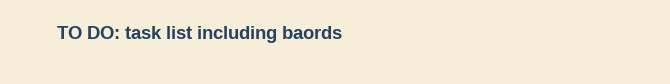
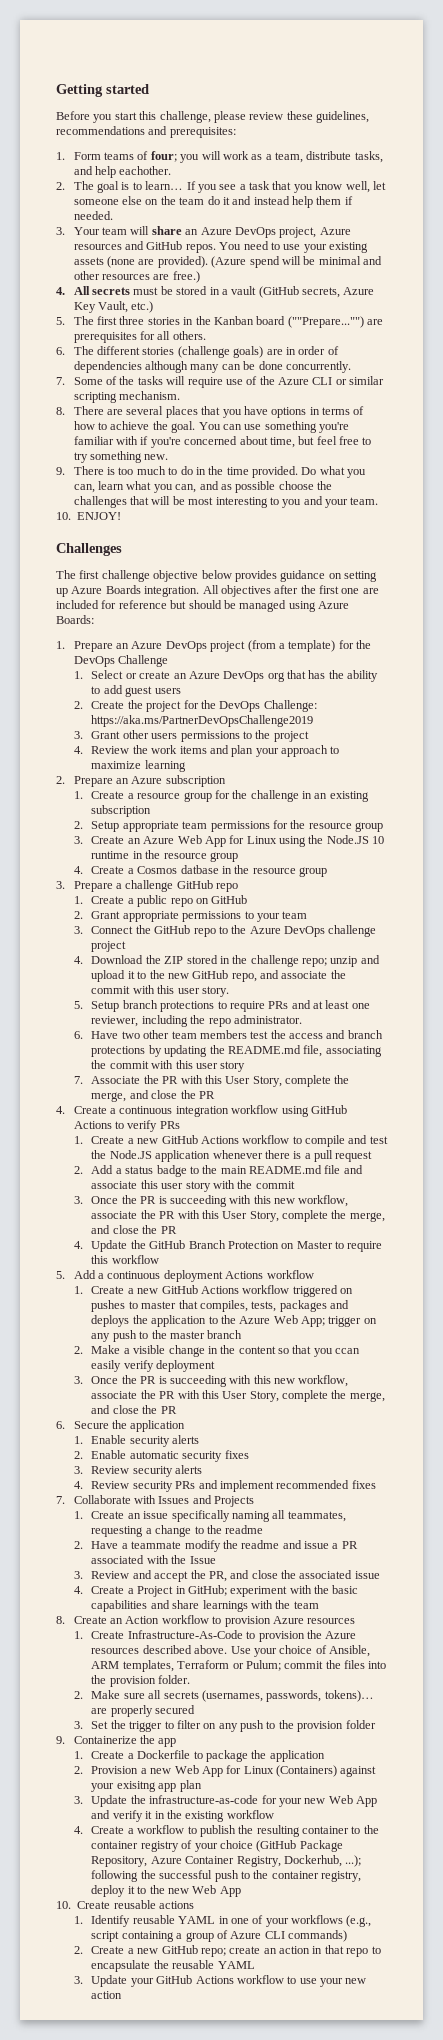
[57,26,342,43] TO DO: task list including baords -> [56,84,149,97] [56,111,369,123] [56,126,236,138] [56,151,383,163] [73,166,172,178] [56,181,386,193] [73,196,353,208] [73,211,113,220] [56,226,351,238] [73,241,369,253] [73,256,383,268] [73,271,200,283] [56,286,375,298] [73,301,154,313] [56,316,384,328] [73,331,206,343] [56,346,339,358] [73,361,351,373] [56,376,385,388] [73,391,181,403] [56,406,365,418] [73,421,350,433] [73,436,372,448] [73,451,169,463] [56,466,367,478] [73,481,333,493] [73,496,379,508] [56,512,122,520] [56,543,122,556] [56,570,377,582] [56,585,379,597] [56,600,349,612] [56,615,94,624] [56,640,372,652] [73,655,169,667] [73,670,379,682] [91,685,181,697] [73,700,317,712] [91,715,314,727] [73,730,309,742] [73,745,340,757] [91,760,186,772] [56,775,226,787] [73,790,369,802] [91,805,152,817] [73,820,384,832] [73,835,385,847] [91,850,238,862] [73,865,328,877] [56,880,239,892] [73,895,248,907] [73,911,308,922] [73,925,377,937] [91,941,127,952] [73,955,380,967] [91,970,346,982] [91,985,229,997] [73,1000,370,1012] [91,1015,302,1027] [73,1030,383,1039] [91,1045,382,1057] [91,1060,246,1072] [73,1075,350,1087] [91,1090,215,1102] [56,1105,347,1117] [73,1120,180,1132] [73,1135,388,1147] [91,1150,373,1162] [73,1165,363,1177] [91,1180,295,1192] [73,1195,349,1207] [91,1210,385,1222] [91,1225,177,1234] [73,1240,383,1252] [91,1255,159,1264] [56,1270,314,1282] [73,1285,354,1297] [91,1300,350,1312] [91,1315,377,1327] [91,1330,243,1342] [73,1345,361,1357] [91,1360,216,1372] [73,1375,349,1387] [91,1390,385,1402] [91,1405,177,1414] [56,1420,186,1432] [73,1435,200,1447] [73,1450,249,1462] [73,1465,203,1477] [73,1480,376,1492] [56,1495,255,1507] [73,1510,346,1522] [91,1525,264,1537] [73,1540,358,1552] [91,1555,216,1564] [73,1570,380,1582] [73,1585,359,1597] [91,1600,319,1612] [56,1615,356,1627] [73,1630,357,1642] [91,1645,371,1657] [91,1660,387,1672] [91,1675,191,1687] [73,1690,374,1702] [91,1705,196,1717] [73,1720,376,1732] [56,1735,177,1747] [73,1750,325,1762] [73,1765,377,1777] [91,1780,202,1792] [73,1795,378,1807] [91,1810,274,1822] [73,1825,379,1837] [91,1840,343,1852] [91,1855,362,1867] [91,1870,362,1882] [91,1885,241,1897] [56,1900,194,1909] [73,1915,372,1927] [91,1930,348,1942] [73,1945,381,1957] [91,1960,255,1972] [73,1975,367,1987] [91,1991,123,1999] Getting started // Before you start this challenge, please review these guidelines, recommendations and prerequisites: // 1. Form teams of four; you will work as a team, distribute tasks, and help eachother. // 2. The goal is to learn… If you see a task that you know well, let someone else on the team do it and instead help them if needed. // 3. Your team will share an Azure DevOps project, Azure resources and GitHub repos. You need to use your existing assets (none are provided). (Azure spend will be minimal and other resources are free.) // 4. All secrets must be stored in a vault (GitHub secrets, Azure Key Vault, etc.) // 5. The first three stories in the Kanban board (""Prepare..."") are prerequisites for all others. // 6. The different stories (challenge goals) are in order of dependencies although many can be done concurrently. // 7. Some of the tasks will require use of the Azure CLI or similar scripting mechanism. // 8. There are several places that you have options in terms of how to achieve the goal. You can use something you're familiar with if you're concerned about time, but feel free to try something new. // 9. There is too much to do in the time provided. Do what you can, learn what you can, and as possible choose the challenges that will be most interesting to you and your team. // 10. ENJOY! // Challenges // The first challenge objective below provides guidance on setting up Azure Boards integration. All objectives after the first one are included for reference but should be managed using Azure Boards: // 1. Prepare an Azure DevOps project (from a template) for the DevOps Challenge // 1. Select or create an Azure DevOps org that has the ability to add guest users // 2. Create the project for the DevOps Challenge: https://aka.ms/PartnerDevOpsChallenge2019 // 3. Grant other users permissions to the project // 4. Review the work items and plan your approach to maximize learning // 2. Prepare an Azure subscription // 1. Create a resource group for the challenge in an existing subscription // 2. Setup appropriate team permissions for the resource group // 3. Create an Azure Web App for Linux using the Node.JS 10 runtime in the resource group // 4. Create a Cosmos datbase in the resource group // 3. Prepare a challenge GitHub repo // 1. Create a public repo on GitHub // 2. Grant appropriate permissions to your team // 3. Connect the GitHub repo to the Azure DevOps challenge project // 4. Download the ZIP stored in the challenge repo; unzip and upload it to the new GitHub repo, and associate the commit with this user story. // 5. Setup branch protections to require PRs and at least one reviewer, including the repo administrator. // 6. Have two other team members test the access and branch protections by updating the README.md file, associating the commit with this user story // 7. Associate the PR with this User Story, complete the merge, and close the PR // 4. Create a continuous integration workflow using GitHub Actions to verify PRs // 1. Create a new GitHub Actions workflow to compile and test the Node.JS application whenever there is a pull request // 2. Add a status badge to the main README.md file and associate this user story with the commit // 3. Once the PR is succeeding with this new workflow, associate the PR with this User Story, complete the merge, and close the PR // 4. Update the GitHub Branch Protection on Master to require this workflow // 5. Add a continuous deployment Actions workflow // 1. Create a new GitHub Actions workflow triggered on pushes to master that compiles, tests, packages and deploys the application to the Azure Web App; trigger on any push to the master branch // 2. Make a visible change in the content so that you ccan easily verify deployment // 3. Once the PR is succeeding with this new workflow, associate the PR with this User Story, complete the merge, and close the PR // 6. Secure the application // 1. Enable security alerts // 2. Enable automatic security fixes // 3. Review security alerts // 4. Review security PRs and implement recommended fixes // 7. Collaborate with Issues and Projects // 1. Create an issue specifically naming all teammates, requesting a change to the readme // 2. Have a teammate modify the readme and issue a PR associated with the Issue // 3. Review and accept the PR, and close the associated issue // 4. Create a Project in GitHub; experiment with the basic capabilities and share learnings with the team // 8. Create an Action workflow to provision Azure resources // 1. Create Infrastructure-As-Code to provision the Azure resources described above. Use your choice of Ansible, ARM templates, Terraform or Pulum; commit the files into the provision folder. // 2. Make sure all secrets (usernames, passwords, tokens)… are properly secured // 3. Set the trigger to filter on any push to the provision folder // 9. Containerize the app // 1. Create a Dockerfile to package the application // 2. Provision a new Web App for Linux (Containers) against your exisitng app plan // 3. Update the infrastructure-as-code for your new Web App and verify it in the existing workflow // 4. Create a workflow to publish the resulting container to the container registry of your choice (GitHub Package Repository, Azure Container Registry, Dockerhub, ...); following the successful push to the container registry, deploy it to the new Web App // 10. Create reusable actions // 1. Identify reusable YAML in one of your workflows (e.g., script containing a group of Azure CLI commands) // 2. Create a new GitHub repo; create an action in that repo to encapsulate the reusable YAML // 3. Update your GitHub Actions workflow to use your new action

